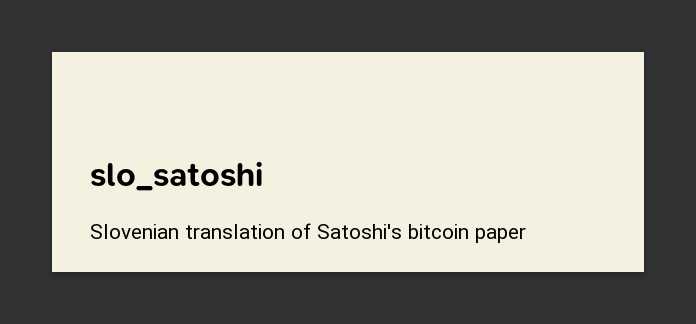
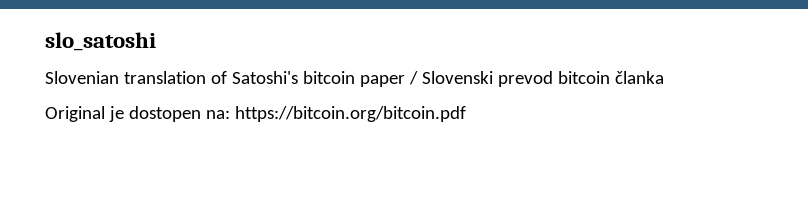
(526, 235) none -> [408,71,664,87] [45,106,466,122] / Slovenski prevod bitcoin članka // Original je dostopen na: https://bitcoin.org/bitcoin.pdf

